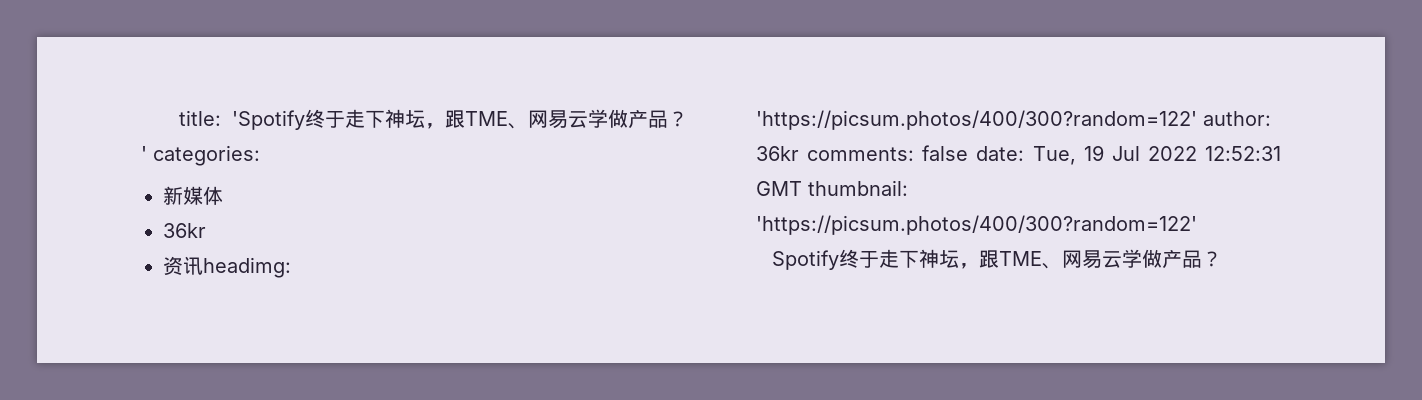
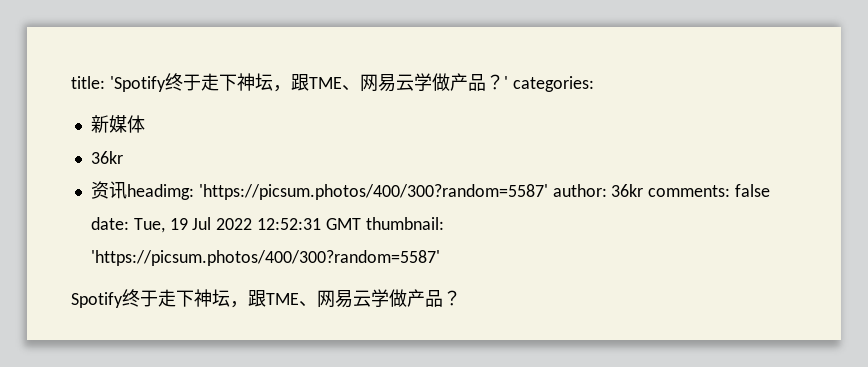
[756,110,1197,130] 'https://picsum.photos/400/300?random=122' -> [198,184,548,200] 'https://picsum.photos/400/300?random=5587'
[756,215,1197,235] 'https://picsum.photos/400/300?random=122' -> [90,250,440,266] 'https://picsum.photos/400/300?random=5587'

